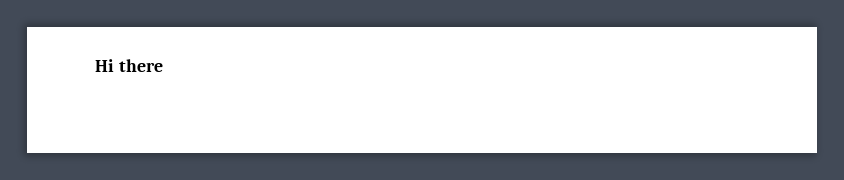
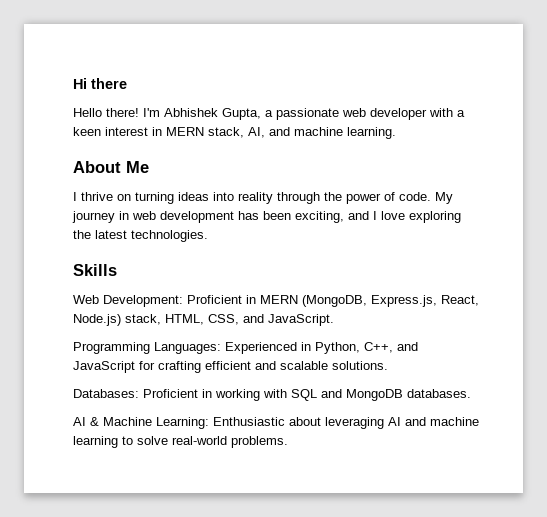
(163, 65) none -> [73,108,465,120] [73,127,396,139] [73,161,149,173] [73,192,453,204] [72,211,461,223] [73,230,208,242] [73,264,117,276] [73,295,479,307] [73,314,334,326] [73,342,418,354] [73,361,388,373] [73,389,471,401] [73,417,479,429] [73,436,288,448] // Hello there! I'm Abhishek Gupta, a passionate web developer with a keen interest in MERN stack, AI, and machine learning. // About Me // I thrive on turning ideas into reality through the power of code. My journey in web development has been exciting, and I love exploring the latest technologies. // Skills // Web Development: Proficient in MERN (MongoDB, Express.js, React, Node.js) stack, HTML, CSS, and JavaScript. // Programming Languages: Experienced in Python, C++, and JavaScript for crafting efficient and scalable solutions. // Databases: Proficient in working with SQL and MongoDB databases. // AI & Machine Learning: Enthusiastic about leveraging AI and machine learning to solve real-world problems.

